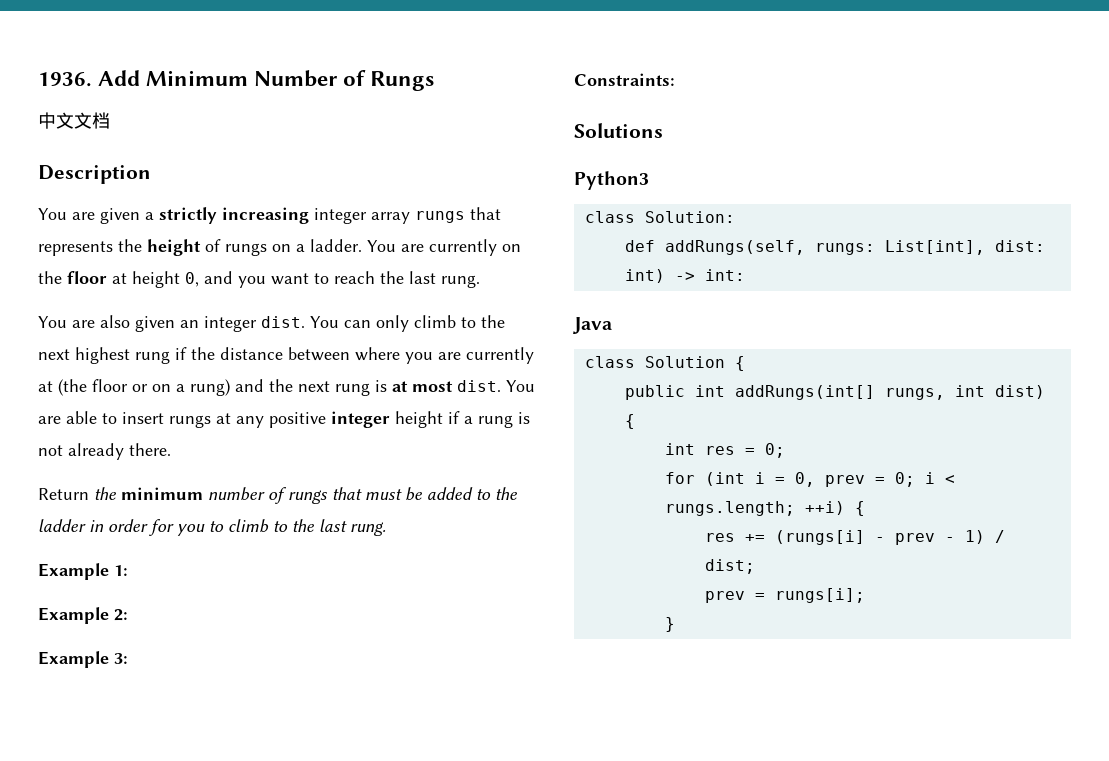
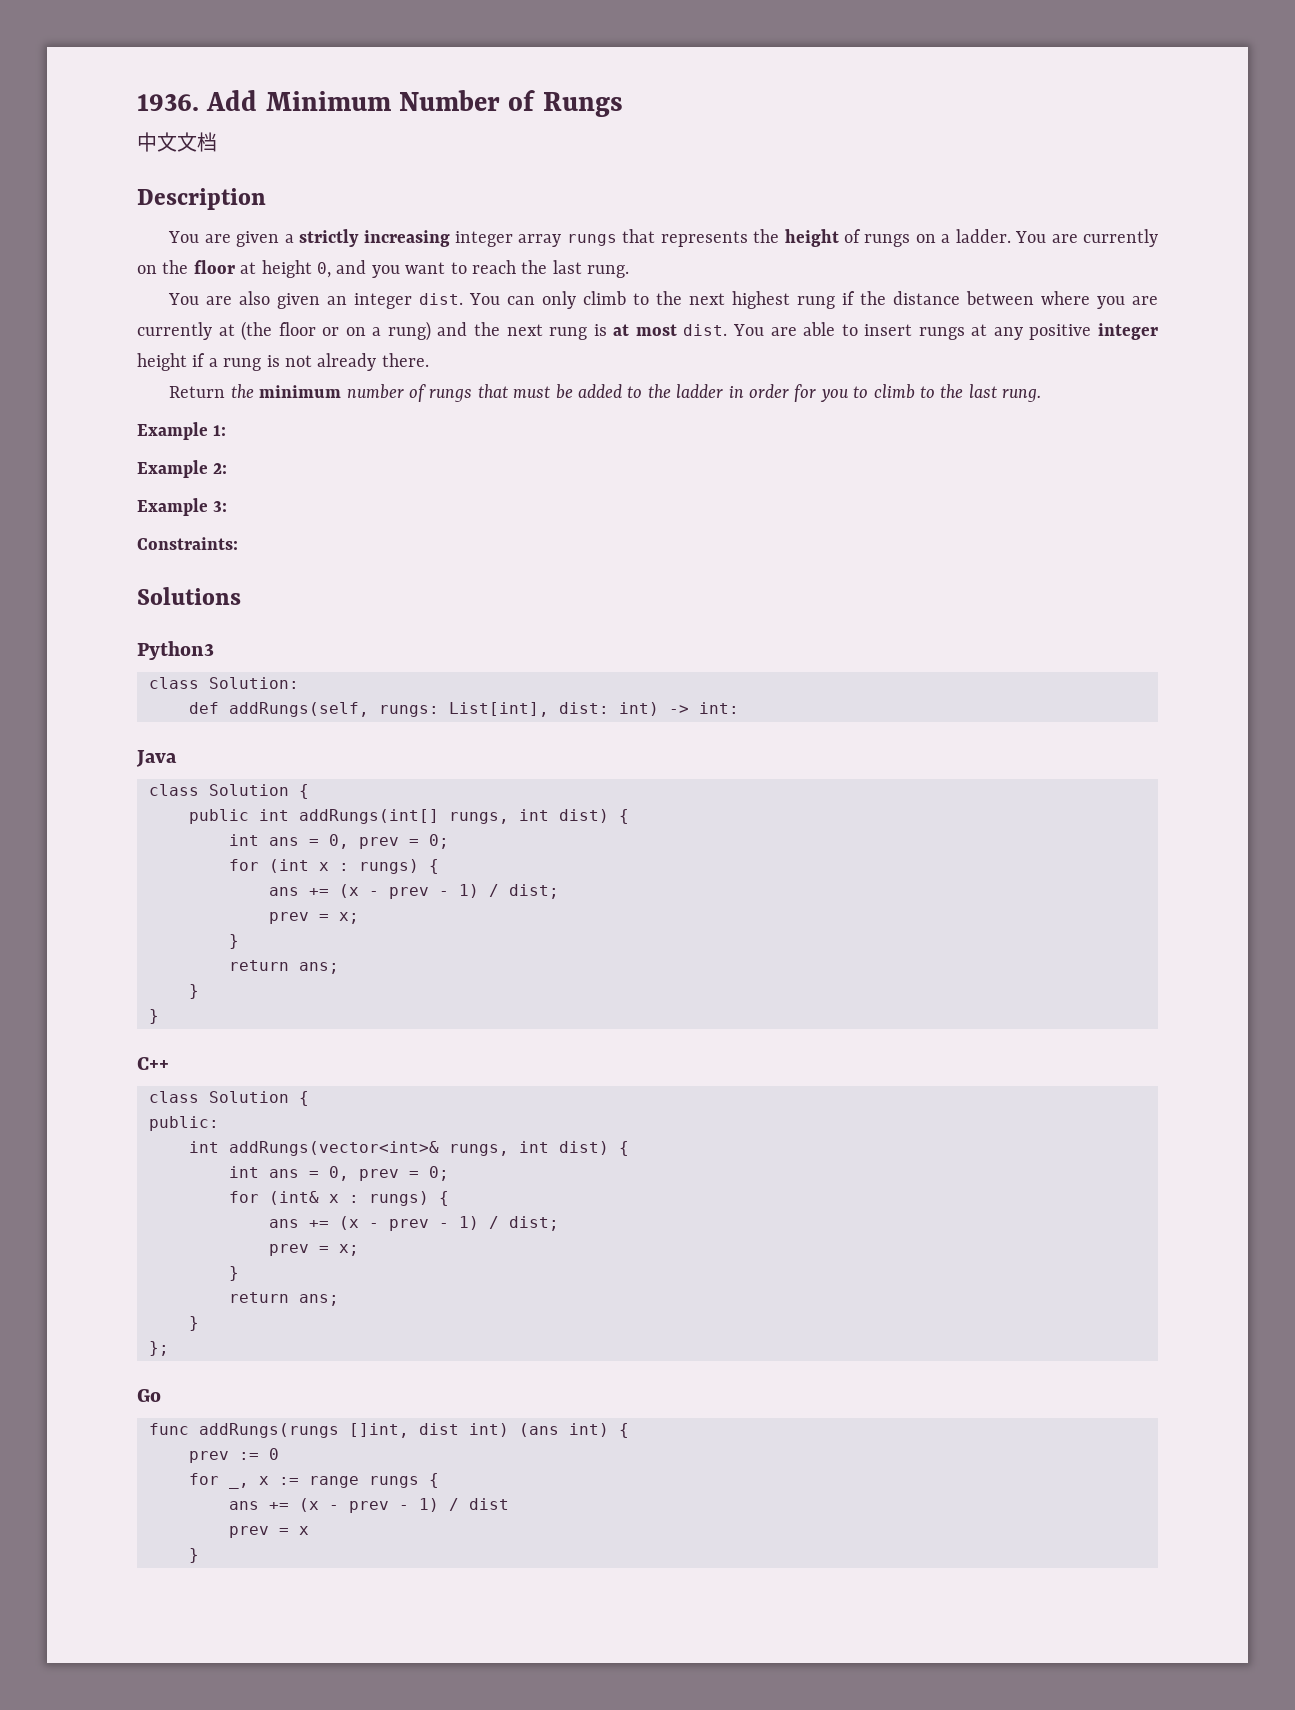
[704,446,735,455] res -> [269,834,399,849] ans = 0, prev
[754,472,955,487] [664,501,865,516] [704,530,1005,545] [704,559,755,574] [704,588,865,603] [664,617,675,632] i = 0, prev = 0; i < rungs.length; ++i) { // res += (rungs[i] - prev - 1) / dist; // prev = rungs[i]; // } -> [319,859,439,874] [269,884,559,899] [269,912,359,924] [229,934,239,949] [229,960,339,974] [189,984,199,999] [149,1009,159,1024] [137,1057,169,1070] [149,1091,309,1106] [149,1116,219,1131] [189,1141,629,1156] [229,1166,449,1181] [229,1191,449,1206] [269,1216,559,1231] [269,1244,359,1256] [229,1266,239,1281] [229,1292,339,1306] [189,1316,199,1331] [149,1341,169,1356] [137,1389,161,1402] [149,1423,629,1438] [189,1448,279,1463] [189,1473,439,1489] [229,1498,509,1513] [229,1526,309,1538] [189,1548,199,1563] x : rungs) { // ans += (x - prev - 1) / dist; // prev = x; // } // return ans; // } // } // C++ // class Solution { // public: // int addRungs(vector<int>& rungs, int dist) { // int ans = 0, prev = 0; // for (int& x : rungs) { // ans += (x - prev - 1) / dist; // prev = x; // } // return ans; // } // }; // Go // func addRungs(rungs []int, dist int) (ans int) { // prev := 0 // for _, x := range rungs { // ans += (x - prev - 1) / dist // prev = x // }

